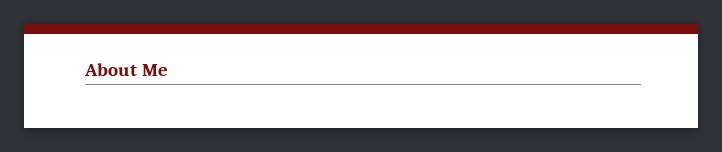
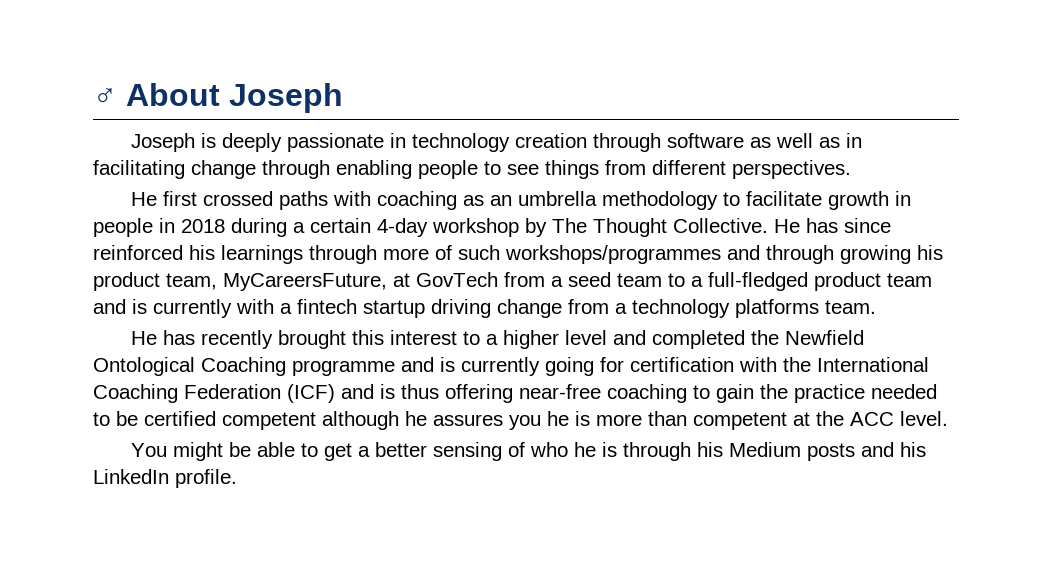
[84,63,168,76] About Me -> [93,83,343,113] [130,133,862,152] [93,160,851,179] [130,191,911,210] [93,218,891,237] [93,245,943,264] [93,272,932,291] [93,299,876,318] [130,330,864,349] [93,357,929,376] [93,384,937,403] [93,411,948,430] [130,442,926,461] [93,469,237,488] ♂ About Joseph // Joseph is deeply passionate in technology creation through software as well as in facilitating change through enabling people to see things from different perspectives. // He first crossed paths with coaching as an umbrella methodology to facilitate growth in people in 2018 during a certain 4-day workshop by The Thought Collective. He has since reinforced his learnings through more of such workshops/programmes and through growing his product team, MyCareersFuture, at GovTech from a seed team to a full-fledged product team and is currently with a fintech startup driving change from a technology platforms team. // He has recently brought this interest to a higher level and completed the Newfield Ontological Coaching programme and is currently going for certification with the International Coaching Federation (ICF) and is thus offering near-free coaching to gain the practice needed to be certified competent although he assures you he is more than competent at the ACC level. // You might be able to get a better sensing of who he is through his Medium posts and his LinkedIn profile.

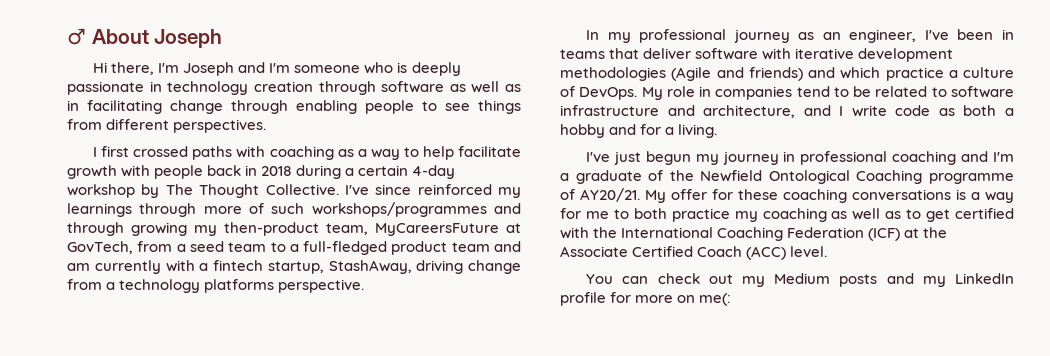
[130,133,195,152] Joseph -> [93,62,394,76] Hi there, I'm Joseph and I'm someone who
[130,192,157,206] He -> [93,147,98,157] I
[489,191,911,210] [93,218,153,237] an umbrella methodology to facilitate growth in people -> [357,146,522,160] [67,165,242,179] a way to help facilitate growth with people back
[774,218,838,233] He has -> [344,185,369,195] I've
[189,245,215,260] his -> [498,187,521,198] my
[917,245,943,260] [93,272,498,291] his product team, MyCareersFuture, at GovTech -> [194,222,521,236] [67,241,133,254] my then-product team, MyCareersFuture at GovTech,
[132,299,147,314] is -> [67,263,90,271] am
[363,300,425,318] startup -> [267,260,412,274] startup, StashAway,
[825,300,876,314] [130,330,745,349] team. // He has recently brought this interest to a higher level and completed -> [278,279,365,293] [586,29,1014,43] [560,48,954,62] [560,67,1014,81] [560,86,1014,100] [560,105,1014,118] [560,124,718,138] [586,151,1014,165] [560,170,664,184] perspective. // In my professional journey as an engineer, I've been in teams that deliver software with iterative development methodologies (Agile and friends) and which practice a culture of DevOps. My role in companies tend to be related to software infrastructure and architecture, and I write code as both a hobby and for a living. // I've just begun my journey in professional coaching and I'm a graduate of
[401,357,734,376] and is currently going for certification -> [560,188,1014,203] [560,208,1015,222] of AY20/21. My offer for these coaching conversations is a way for me to both practice my coaching as well as to get certified
[341,384,937,403] [93,411,948,430] [130,442,926,461] [93,469,237,488] and is thus offering near-free coaching to gain the practice needed to be certified competent although he assures you he is more than competent at the ACC level. // You might be able to get a better sensing of who he is through his Medium posts and his LinkedIn profile. -> [904,227,948,238] [560,246,828,260] [586,273,1015,287] [560,292,732,306] at the Associate Certified Coach (ACC) level. // You can check out my Medium posts and my LinkedIn profile for more on me(:

